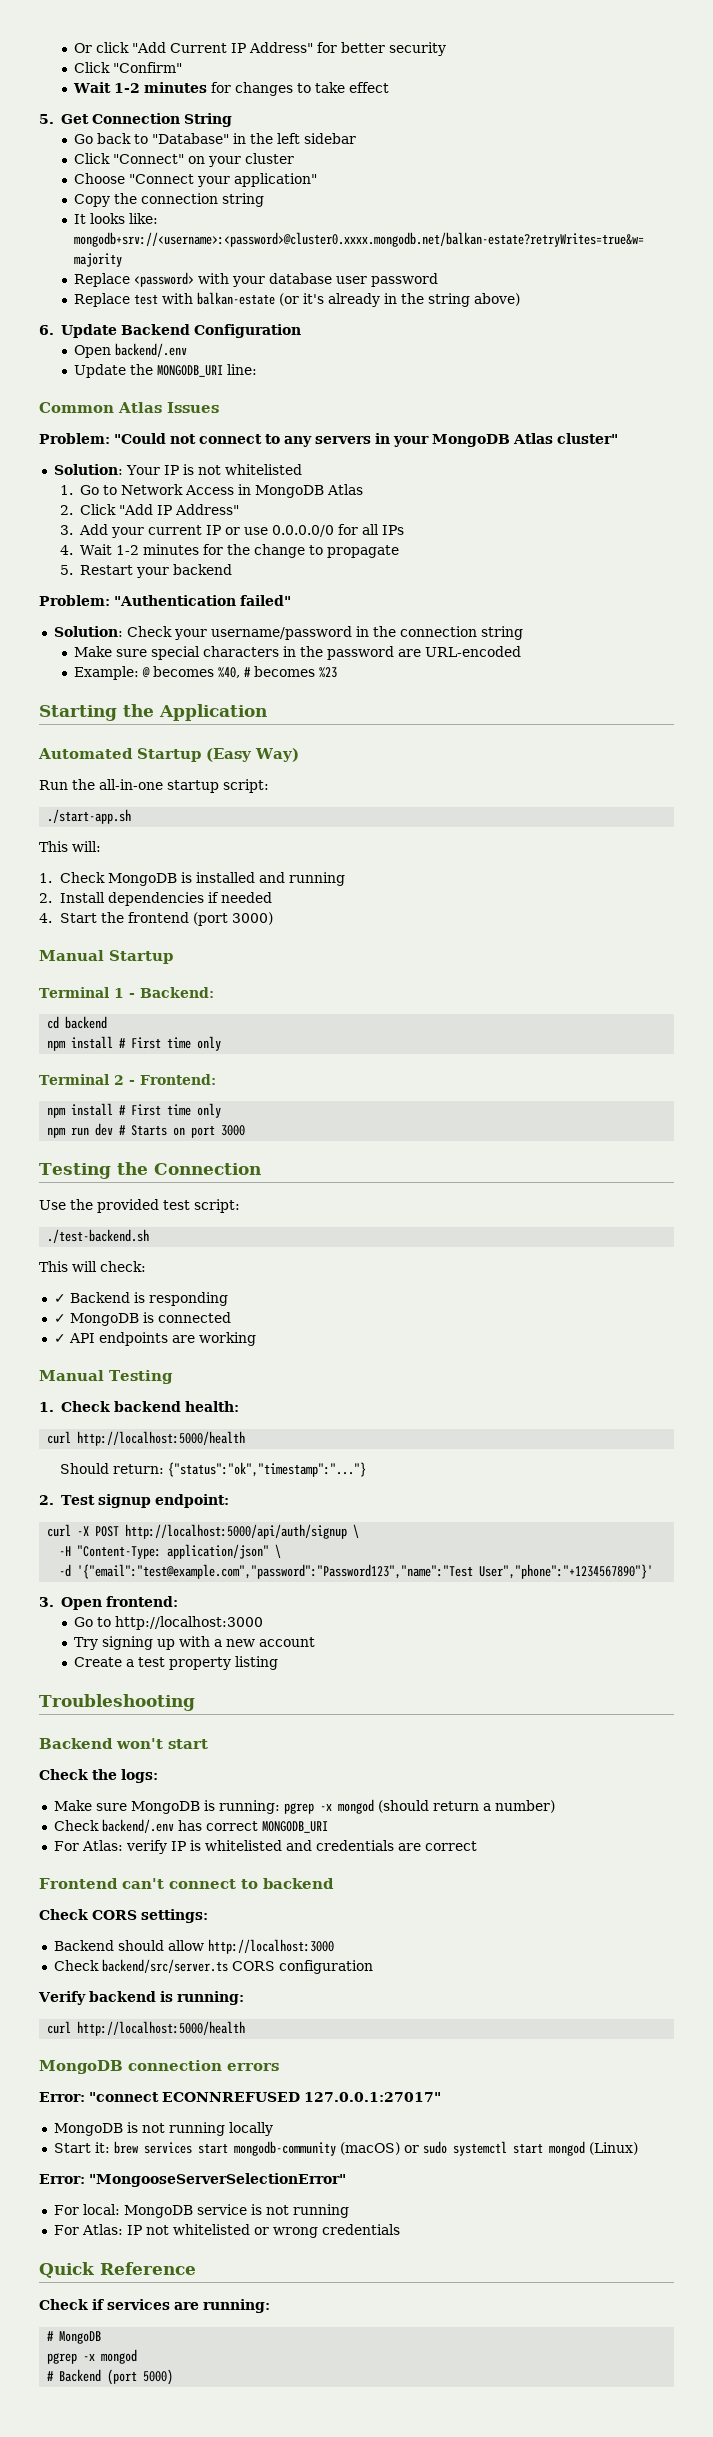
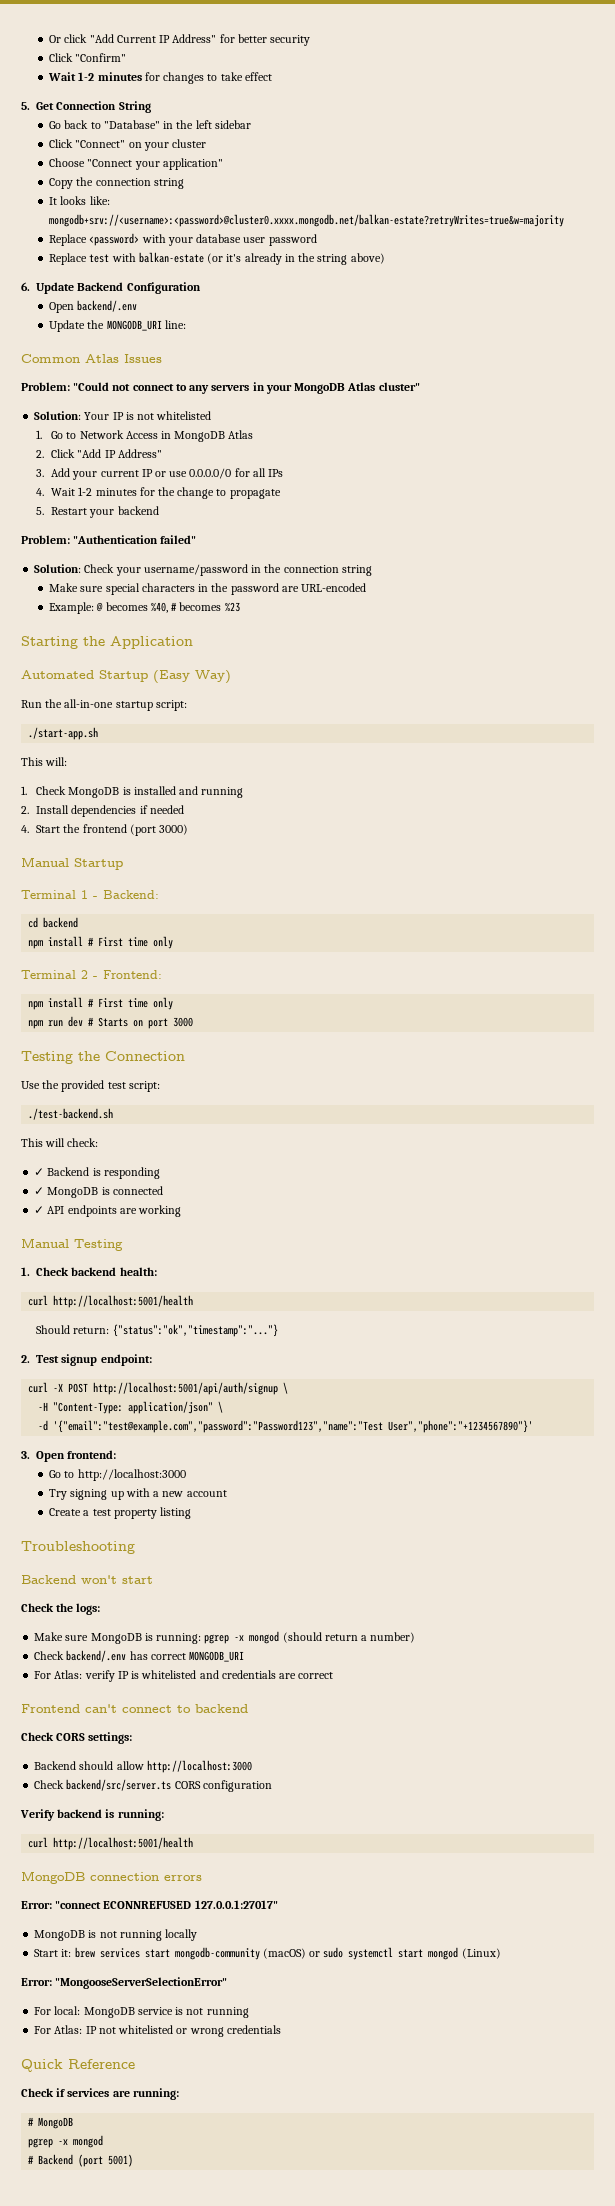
[77,1431,246,1446] http://localhost:5000/health -> [53,1295,194,1308] http://localhost:5001/health
[125,1524,348,1539] http://localhost:5000/api/auth/signup -> [93,1382,279,1395] http://localhost:5001/api/auth/signup
[77,2021,246,2036] http://localhost:5000/health -> [53,1837,194,1850] http://localhost:5001/health
[143,2369,174,2385] 5000) -> [108,2154,134,2167] 5001)

